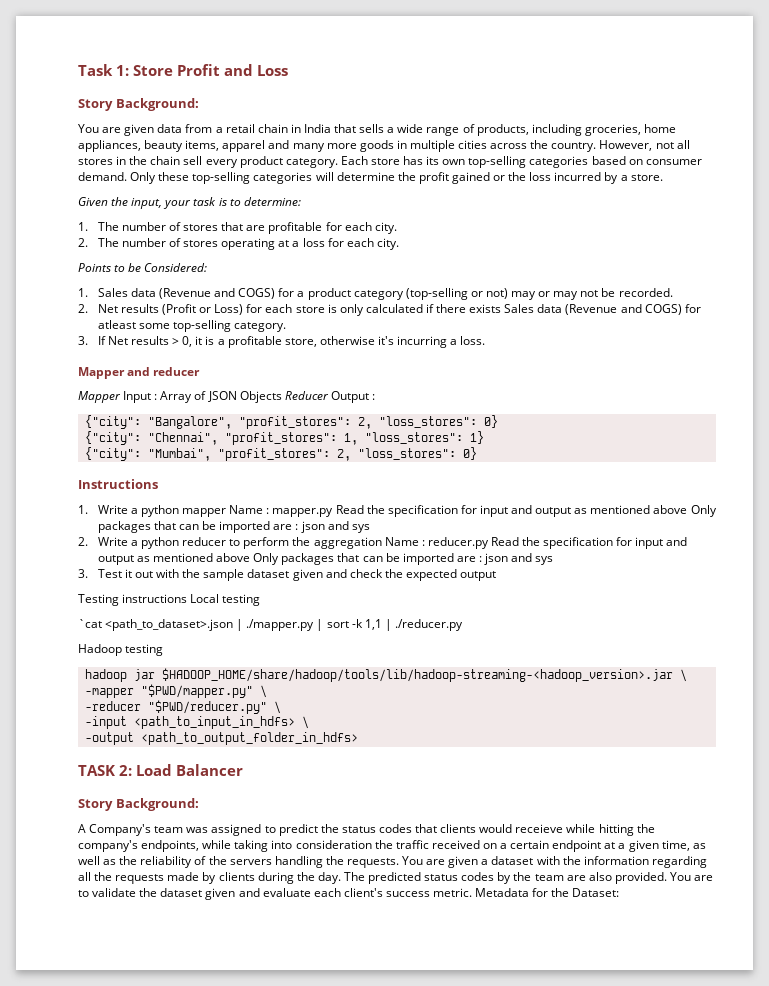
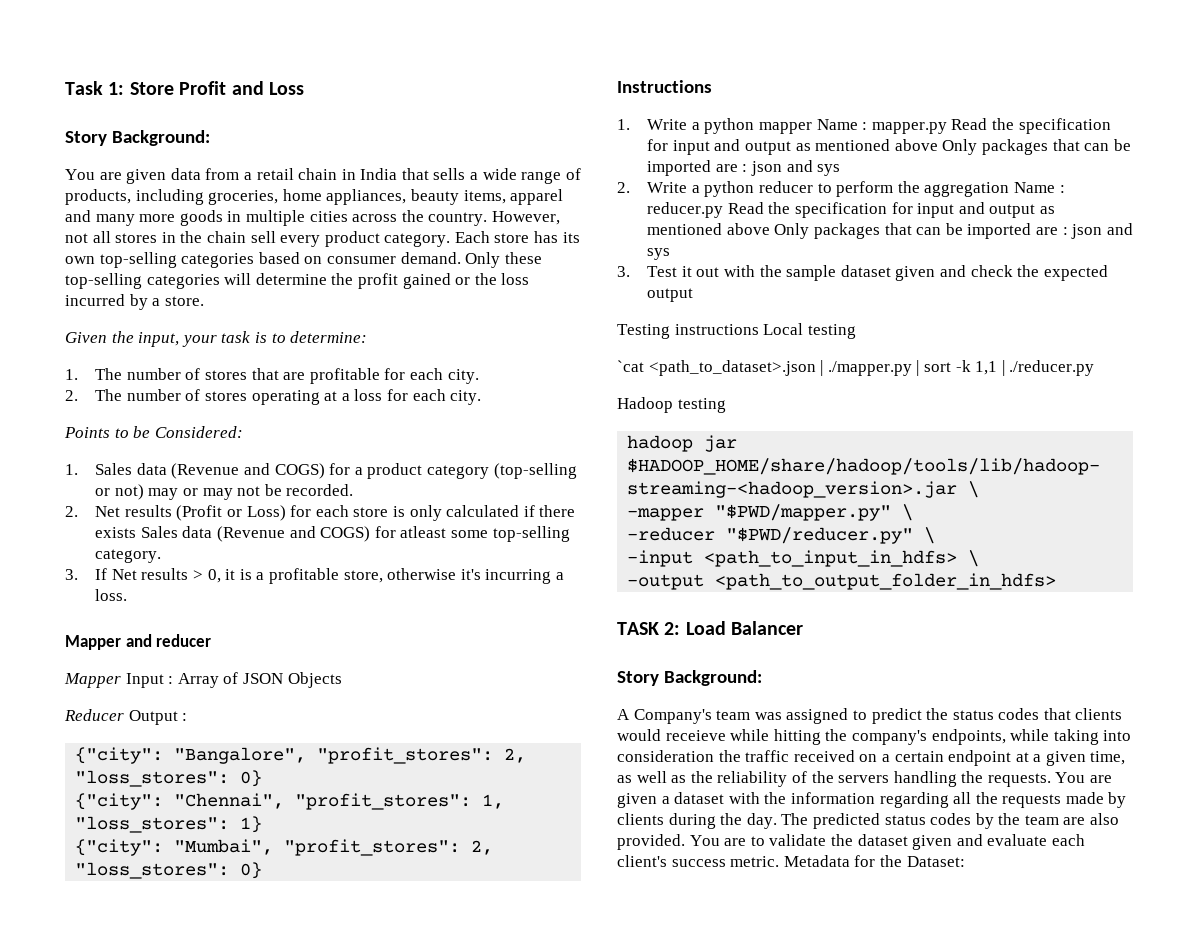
(282, 397) none -> (342, 680) //

